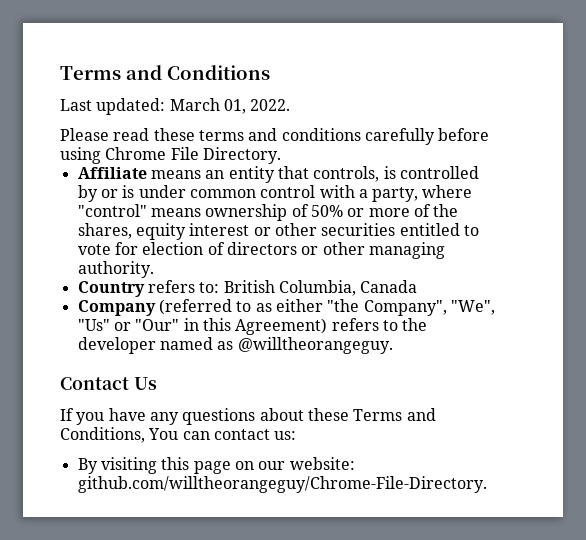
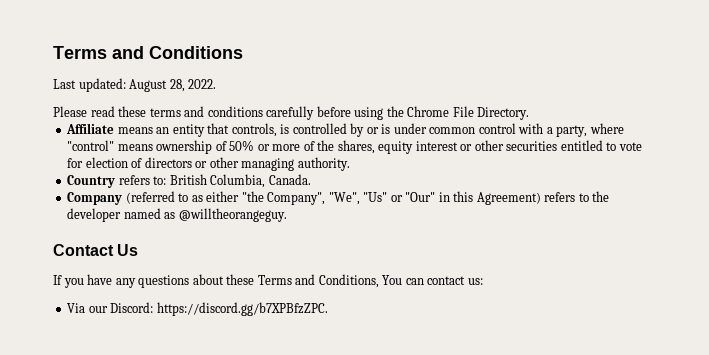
[169,98,246,114] March 01, -> [129,79,185,92] August 28,
(101, 155) none -> [386,106,404,117] the
[360,280,418,293] Canada -> [268,174,311,185] Canada.
[77,457,355,474] [77,476,487,493] By visiting this page on our website: github.com/willtheorangeguy/Chrome-File-Directory. -> [67,302,328,316] Via our Discord: https://discord.gg/b7XPBfzZPC.

